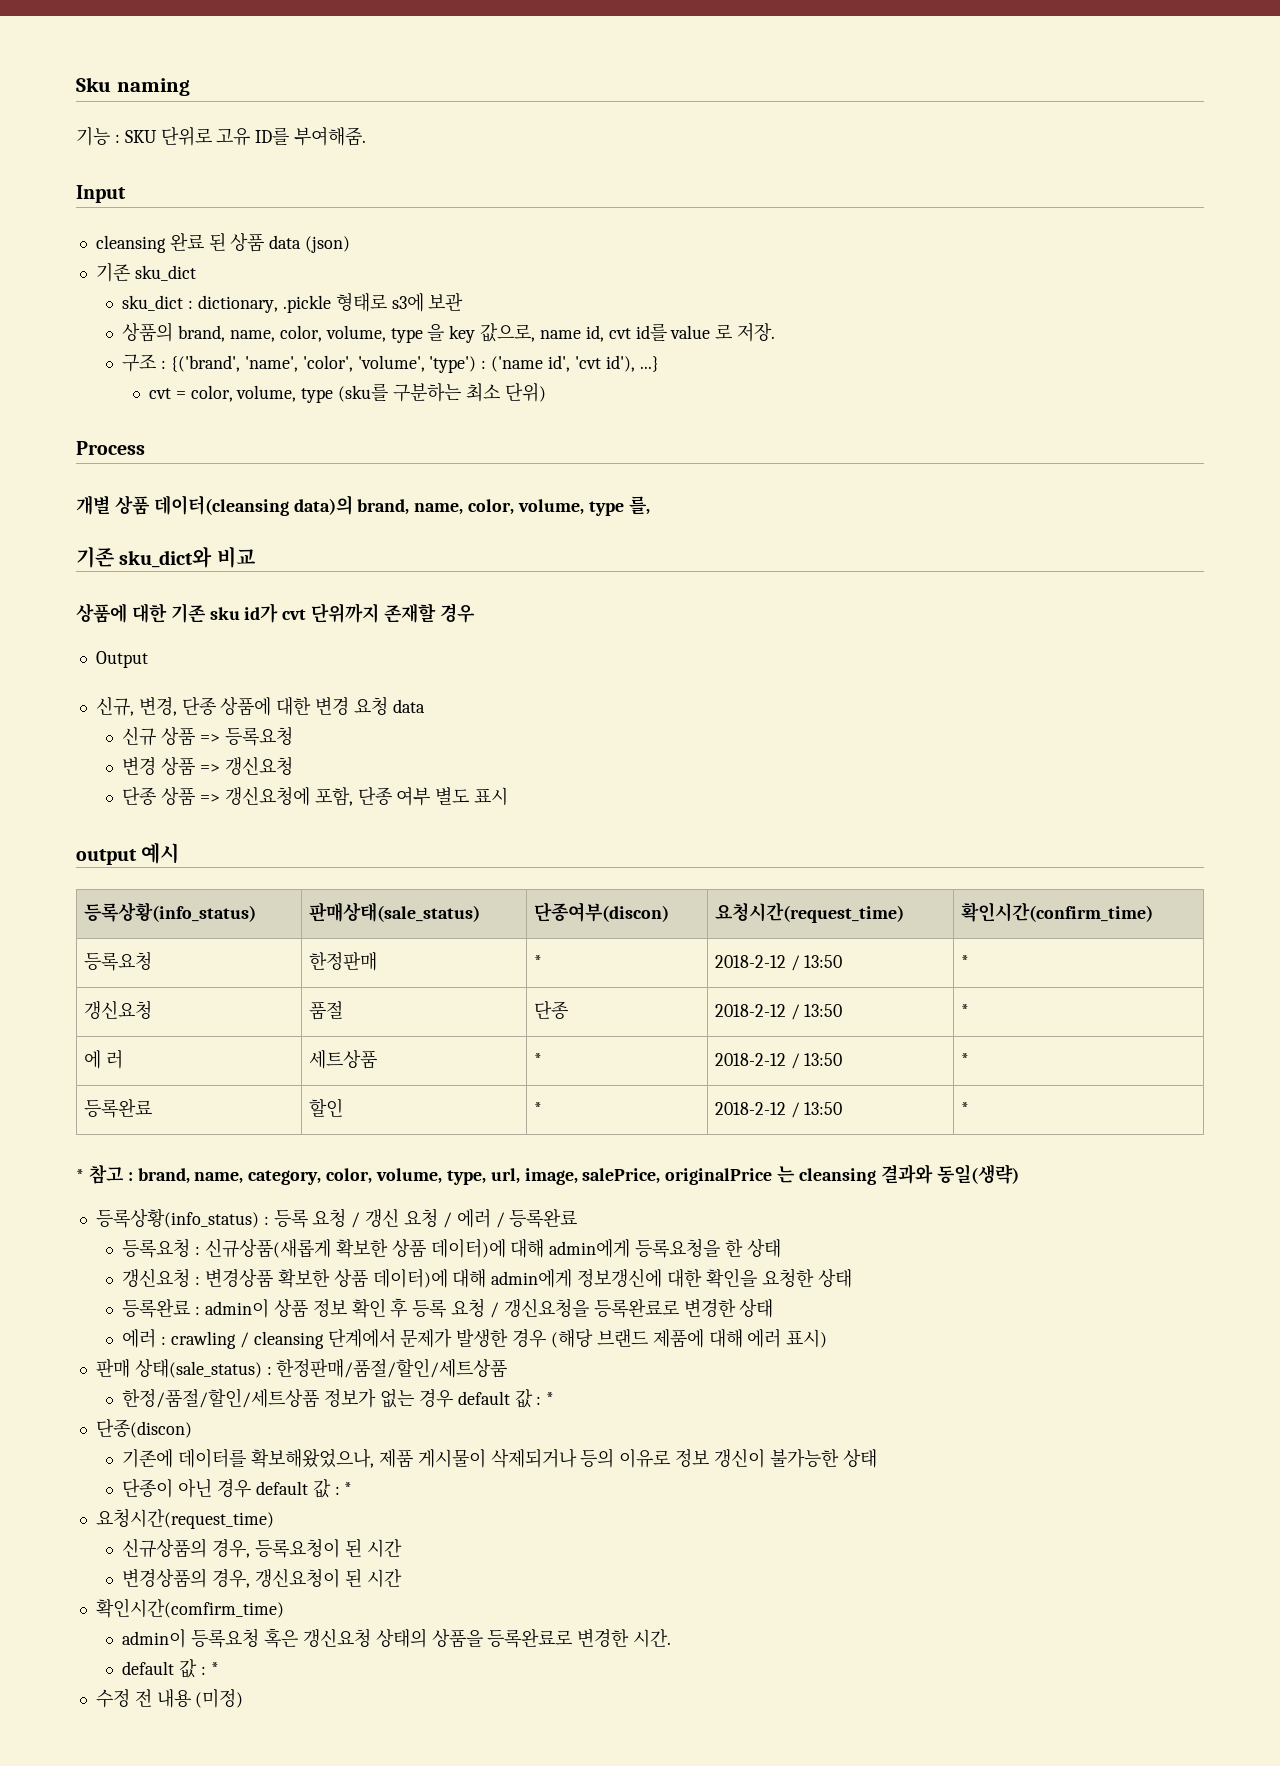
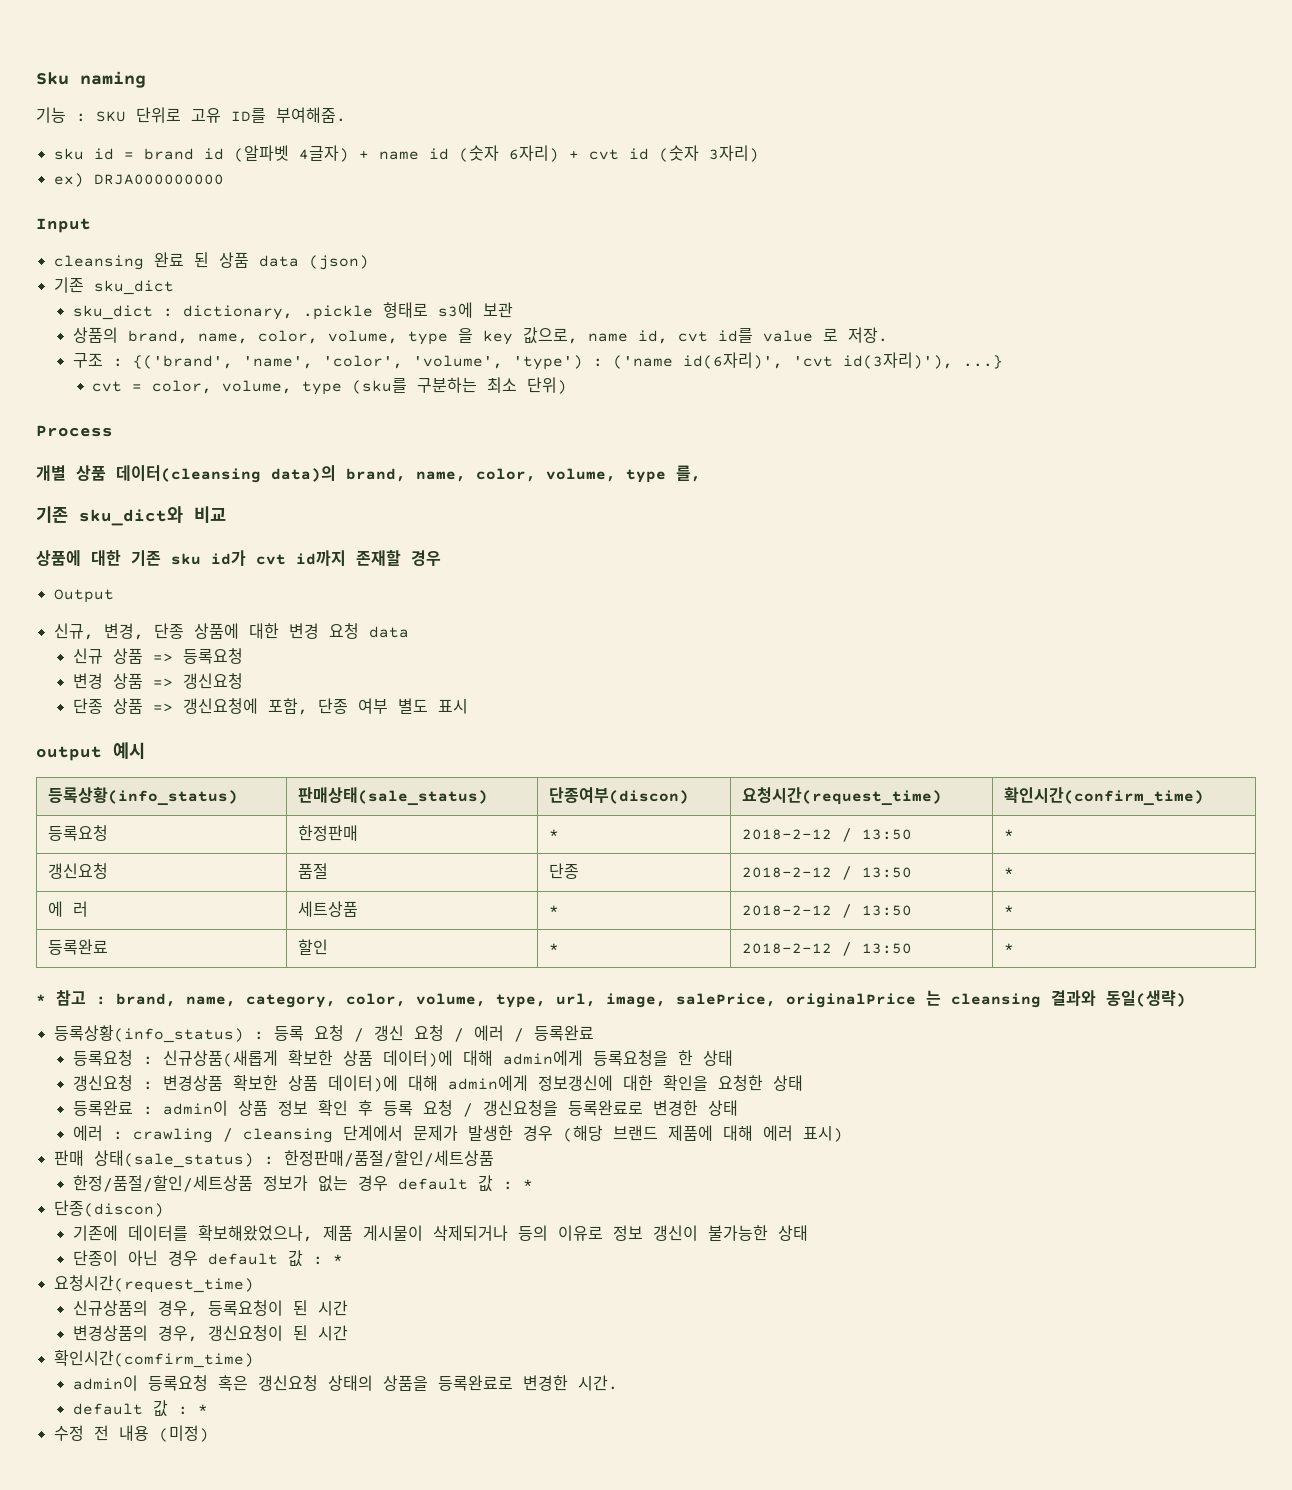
(367, 136) none -> [53,145,759,162] [53,173,224,187] // sku id = brand id (알파벳 4글자) + name id (숫자 6자리) + cvt id (숫자 3자리) // ex) DRJA000000000
[548,355,635,372] id', 'cvt id'), -> [682,352,953,369] id(6자리)', 'cvt id(3자리)'),
[311,603,380,623] 단위까지 -> [296,550,346,566] id까지

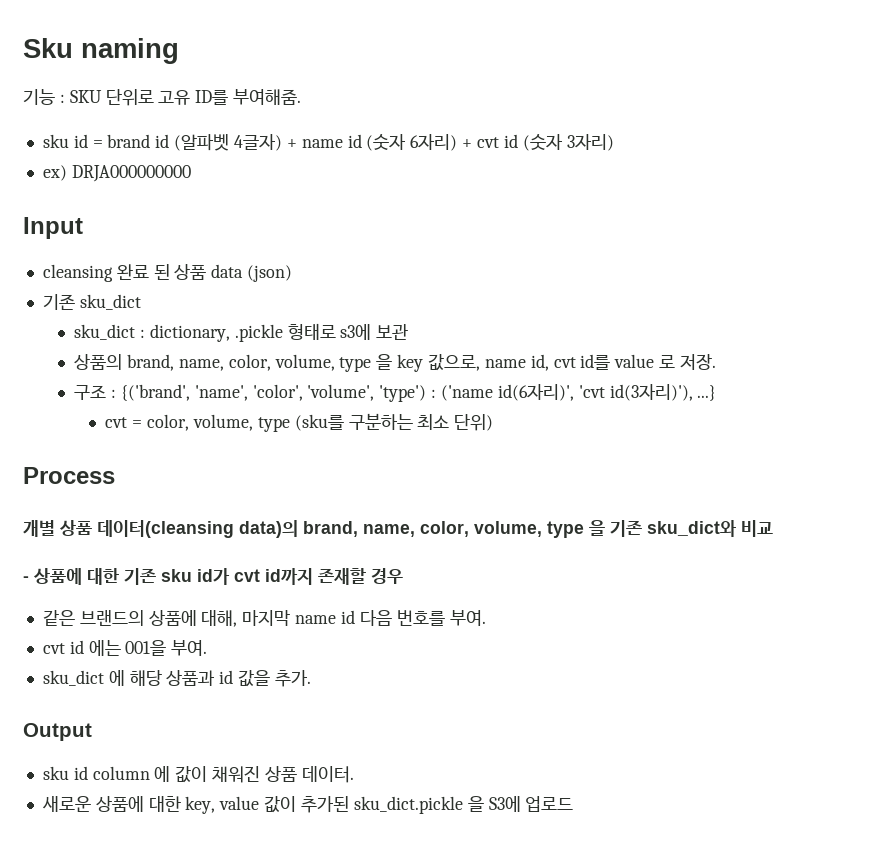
[676,465,701,482] 를, // -> [589,520,605,536] 을
(226, 514) none -> [23,576,29,582] -
[53,589,114,603] [53,623,409,640] [72,648,243,664] [72,673,243,689] [72,698,468,715] [36,742,145,761] [48,787,239,806] [298,787,489,806] [549,787,690,804] [742,787,943,806] [1004,787,1205,806] [48,825,109,841] [298,825,359,841] [549,829,560,839] [742,828,913,842] [1004,829,1015,839] [48,863,109,879] [298,863,329,879] [549,863,580,879] [742,866,913,880] [1004,867,1015,877] [48,901,89,917] [298,901,359,917] [549,905,560,915] [742,904,913,918] [1004,905,1015,915] [48,939,109,955] [298,939,329,955] [549,943,560,953] [742,942,913,956] [1004,943,1015,953] [36,990,1186,1008] [53,1025,594,1043] [72,1050,733,1067] [72,1075,803,1092] [72,1100,738,1117] [72,1125,843,1143] [53,1150,494,1168] [72,1175,533,1192] [53,1200,164,1217] [72,1225,808,1242] [72,1250,343,1267] [53,1275,254,1293] [72,1300,348,1317] [72,1325,348,1342] [53,1350,254,1368] [72,1375,618,1391] [72,1400,208,1417] [53,1425,209,1442] Output // 신규, 변경, 단종 상품에 대한 변경 요청 data // 신규 상품 => 등록요청 // 변경 상품 => 갱신요청 // 단종 상품 => 갱신요청에 포함, 단종 여부 별도 표시 // output 예시 // 등록상황(info_status) | 판매상태(sale_status) | 단종여부(discon) | 요청시간(request_time) | 확인시간(confirm_time) // 등록요청 | 한정판매 | * | 2018-2-12 / 13:50 | * // 갱신요청 | 품절 | 단종 | 2018-2-12 / 13:50 | * // 에 러 | 세트상품 | * | 2018-2-12 / 13:50 | * // 등록완료 | 할인 | * | 2018-2-12 / 13:50 | * // * 참고 : brand, name, category, color, volume, type, url, image, salePrice, originalPrice 는 cleansing 결과와 동일(생략) // 등록상황(info_status) : 등록 요청 / 갱신 요청 / 에러 / 등록완료 // 등록요청 : 신규상품(새롭게 확보한 상품 데이터)에 대해 admin에게 등록요청을 한 상태 // 갱신요청 : 변경상품 확보한 상품 데이터)에 대해 admin에게 정보갱신에 대한 확인을 요청한 상태 // 등록완료 : admin이 상품 정보 확인 후 등록 요청 / 갱신요청을 등록완료로 변경한 상태 // 에러 : crawling / cleansing 단계에서 문제가 발생한 경우 (해당 브랜드 제품에 대해 에러 표시) // 판매 상태(sale_status) : 한정판매/품절/할인/세트상품 // 한정/품절/할인/세트상품 정보가 없는 경우 default 값 : * // 단종(discon) // 기존에 데이터를 확보해왔었으나, 제품 게시물이 삭제되거나 등의 이유로 정보 갱신이 불가능한 상태 // 단종이 아닌 경우 default 값 : * // 요청시간(request_time) // 신규상품의 경우, 등록요청이 된 시간 // 변경상품의 경우, 갱신요청이 된 시간 // 확인시간(comfirm_time) // admin이 등록요청 혹은 갱신요청 상태의 상품을 등록완료로 변경한 시간. // default 값 : * // 수정 전 내용 (미정) -> [42,610,486,627] [42,640,208,656] [42,670,311,687] [23,723,92,741] [42,766,354,783] [41,796,574,814] 같은 브랜드의 상품에 대해, 마지막 name id 다음 번호를 부여. // cvt id 에는 001을 부여. // sku_dict 에 해당 상품과 id 값을 추가. // Output // sku id column 에 값이 채워진 상품 데이터. // 새로운 상품에 대한 key, value 값이 추가된 sku_dict.pickle 을 S3에 업로드

